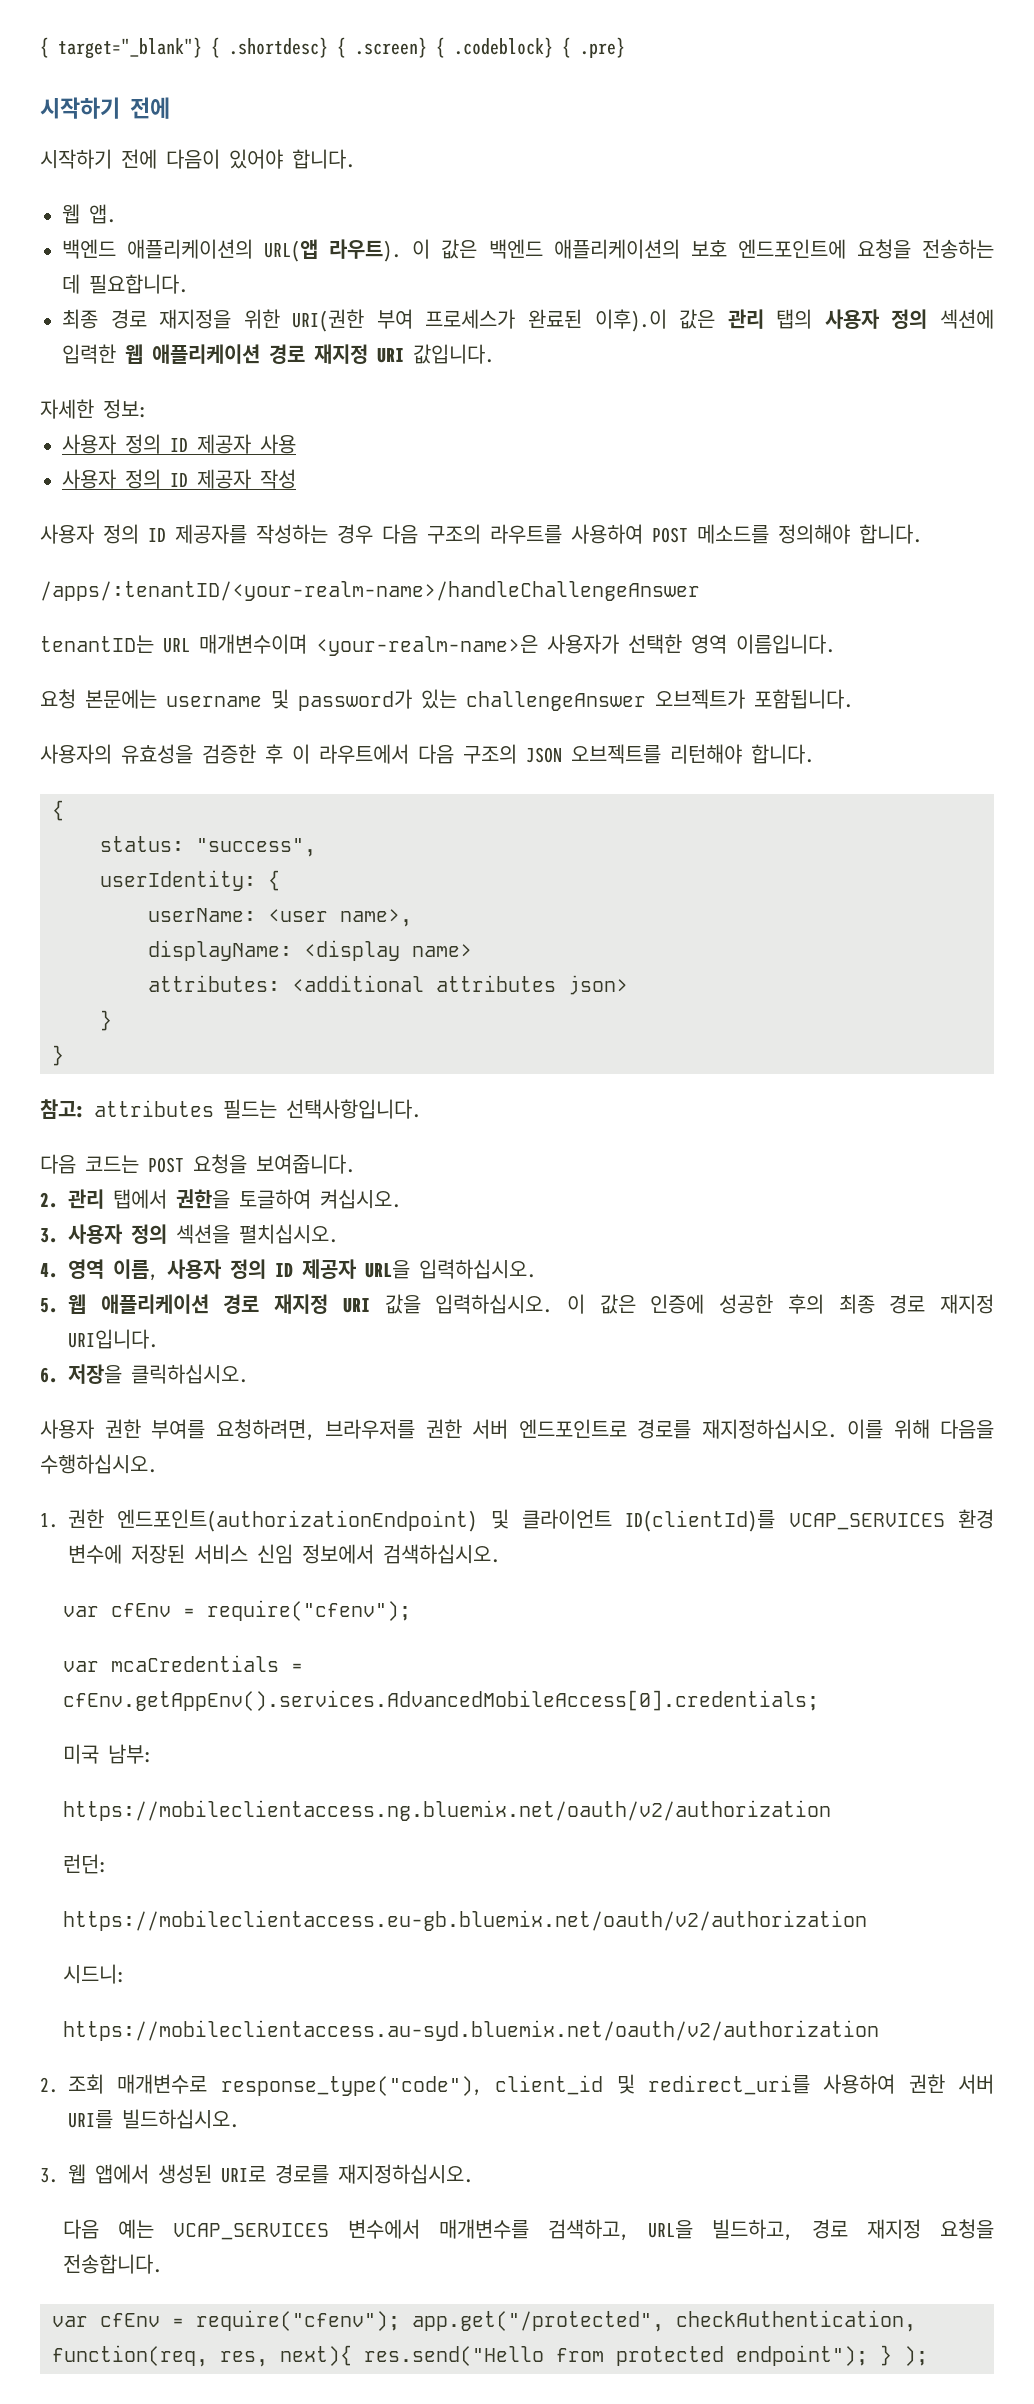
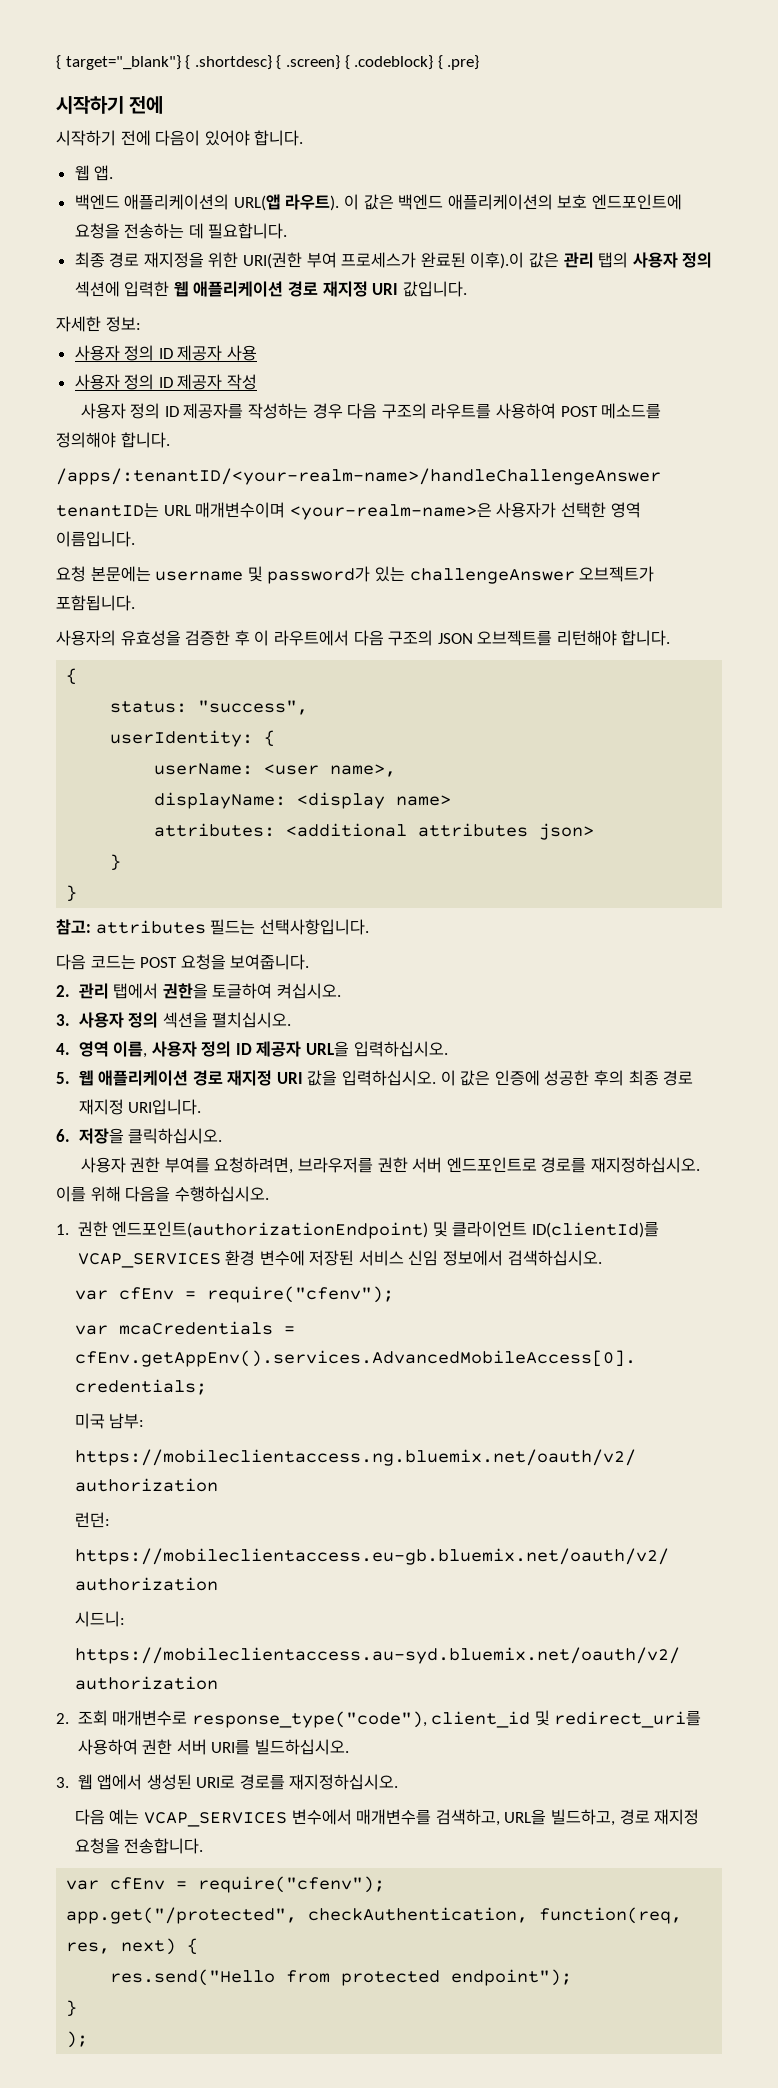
(400, 2320) none -> (386, 1884) //
[280,2345,352,2366] next){ -> [121,1938,199,1955] next) { //
[880,2345,892,2366] } -> [66,2000,78,2017] // } //

